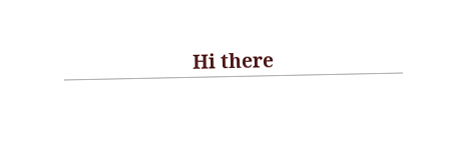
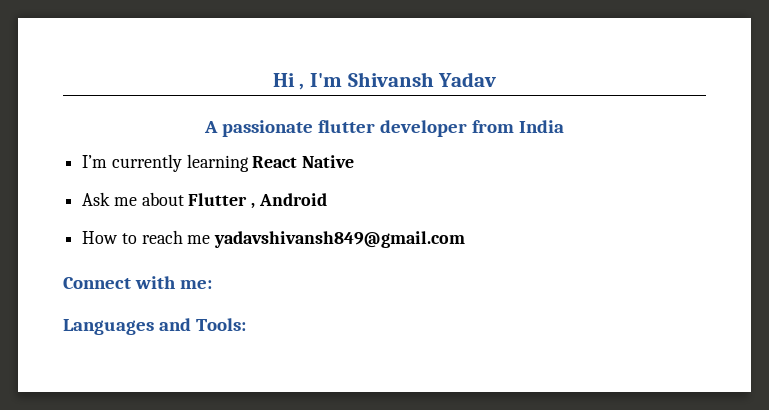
[220,52,275,69] there -> [299,72,497,90] [204,120,564,137] [82,154,355,172] [82,192,327,209] [82,230,466,248] [63,276,212,289] [63,318,246,335] , I'm Shivansh Yadav // A passionate flutter developer from India // I’m currently learning React Native // Ask me about Flutter , Android // How to reach me yadavshivansh849@gmail.com // Connect with me: // Languages and Tools:

